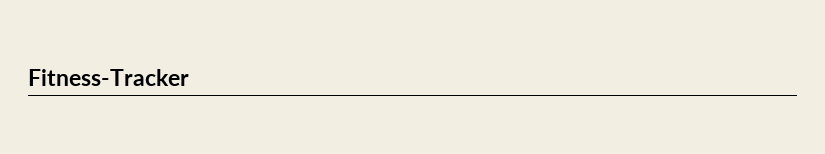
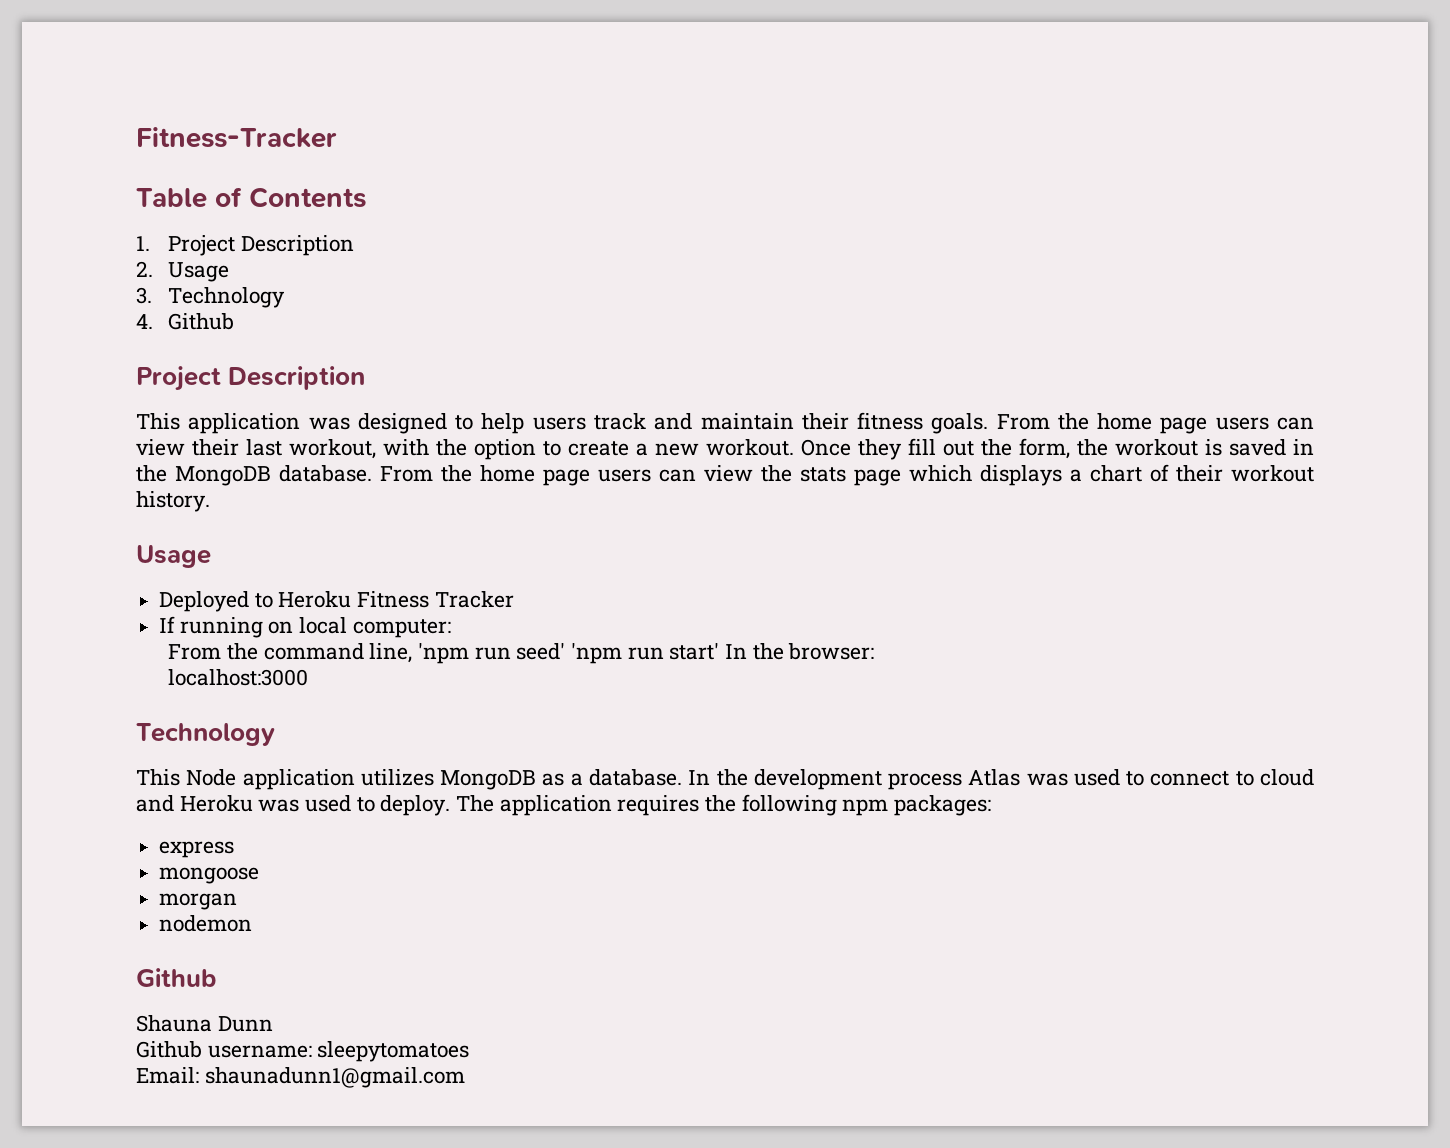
(189, 77) none -> [136,187,366,208] [136,235,354,256] [136,261,230,282] [136,287,286,308] [136,313,235,330] [136,366,366,391] [136,412,1315,434] [136,438,1314,460] [136,464,1314,486] [136,491,210,512] [136,545,211,568] [159,591,514,612] [159,616,451,638] [168,643,875,664] [168,669,309,686] [136,723,275,746] [136,769,1315,790] [136,794,992,816] [159,841,235,858] [159,867,260,884] [159,893,238,910] [159,915,253,932] [136,968,217,987] [136,1015,273,1032] [136,1041,470,1062] [136,1067,465,1088] // Table of Contents // 1. Project Description // 2. Usage // 3. Technology // 4. Github // Project Description // This application was designed to help users track and maintain their fitness goals. From the home page users can view their last workout, with the option to create a new workout. Once they fill out the form, the workout is saved in the MongoDB database. From the home page users can view the stats page which displays a chart of their workout history. // Usage // Deployed to Heroku Fitness Tracker // If running on local computer: // From the command line, 'npm run seed' 'npm run start' In the browser: // localhost:3000 // Technology // This Node application utilizes MongoDB as a database. In the development process Atlas was used to connect to cloud and Heroku was used to deploy. The application requires the following npm packages: // express // mongoose // morgan // nodemon // Github // Shauna Dunn // Github username: sleepytomatoes // Email: shaunadunn1@gmail.com

